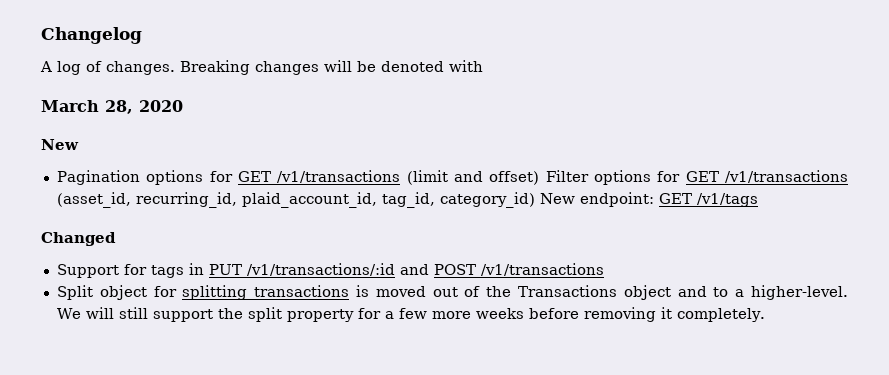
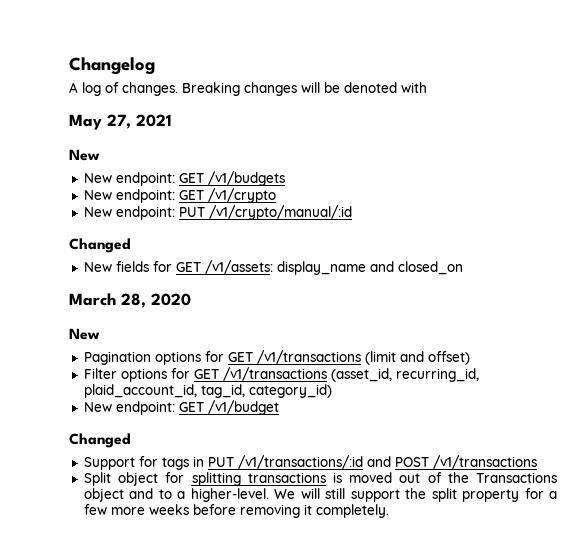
(483, 66) none -> [69,114,172,130] [69,149,100,161] [83,171,285,186] [83,188,276,203] [83,205,352,220] [69,238,131,253] [83,260,463,275] // May 27, 2021 // New // New endpoint: GET /v1/budgets // New endpoint: GET /v1/crypto // New endpoint: PUT /v1/crypto/manual/:id // Changed // New fields for GET /v1/assets: display_name and closed_on
(540, 178) none -> (470, 358) //
[539,192,758,207] New endpoint: GET /v1/tags -> [83,400,279,415] // New endpoint: GET /v1/budget

